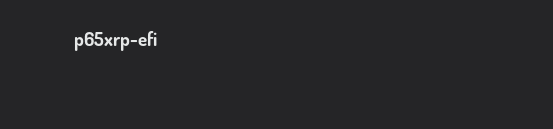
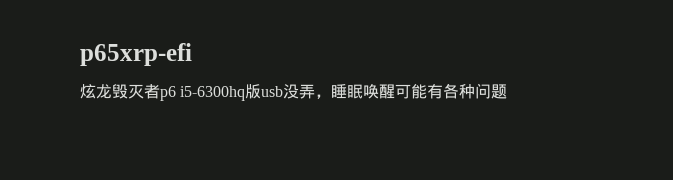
(157, 41) none -> [80,83,508,101] // 炫龙毁灭者p6 i5-6300hq版usb没弄，睡眠唤醒可能有各种问题

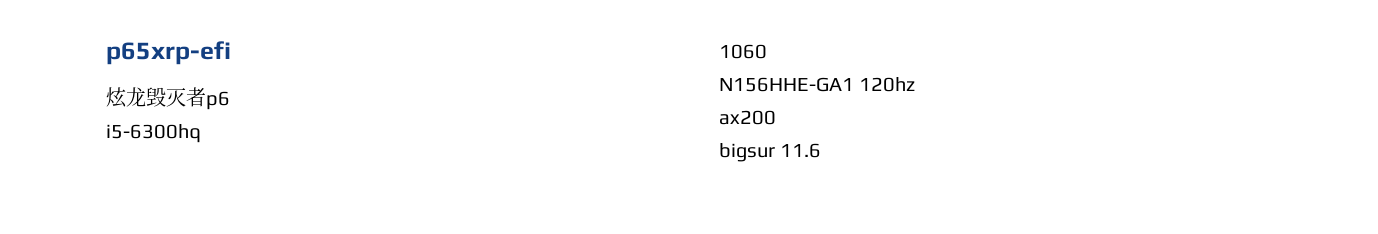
(176, 93) none -> (230, 100) //
[245,83,508,99] 版usb没弄，睡眠唤醒可能有各种问题 -> [719,44,767,59] [719,77,916,92] [719,110,776,125] [719,143,822,162] // 1060 // N156HHE-GA1 120hz // ax200 // bigsur 11.6

